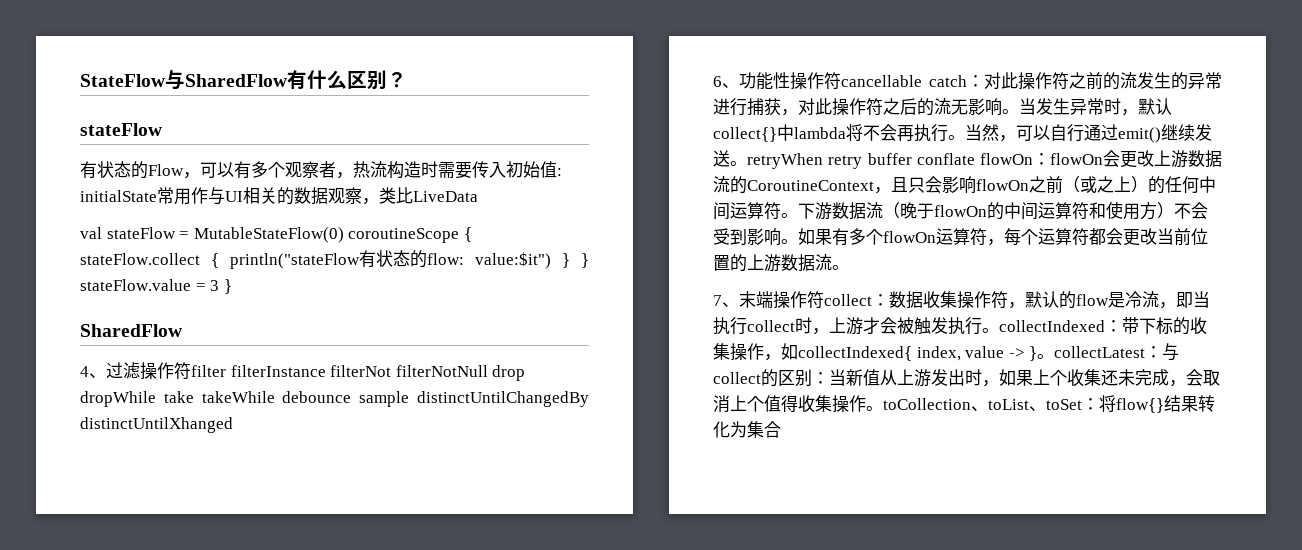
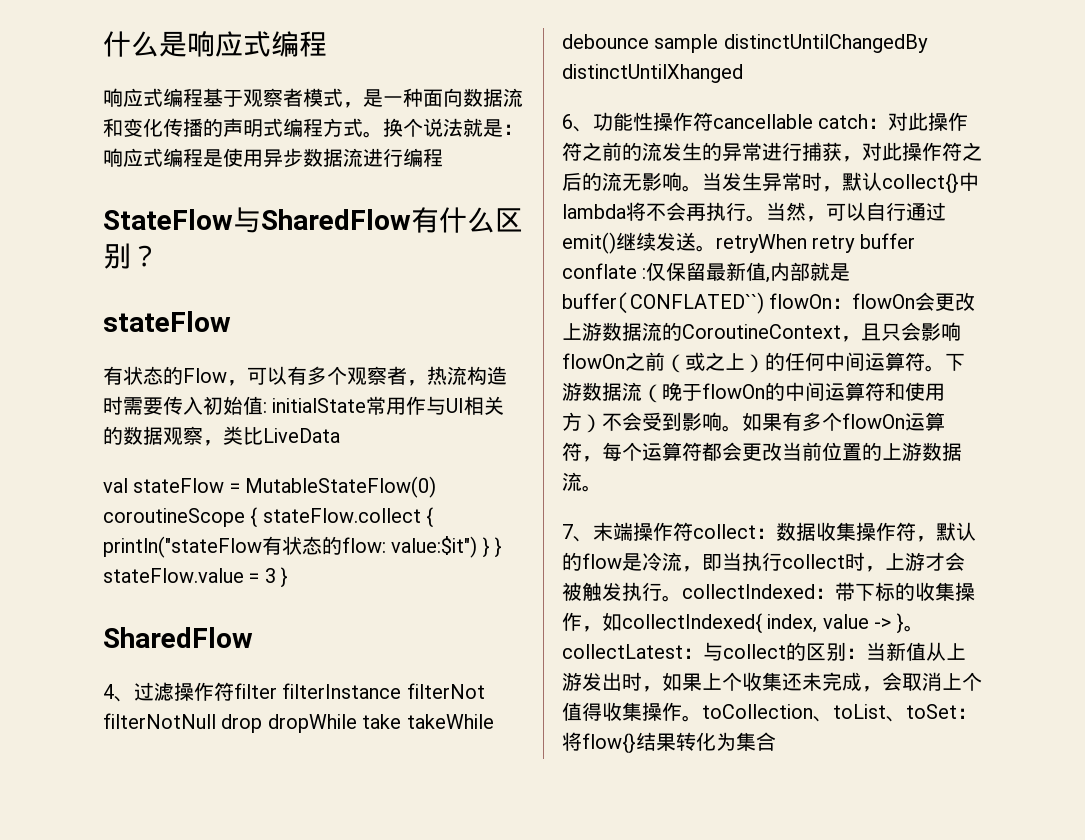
(80, 80) none -> [103,31,327,57] [103,88,523,108] [103,118,523,138] [103,148,443,168] 什么是响应式编程 // 响应式编程基于观察者模式，是一种面向数据流和变化传播的声明式编程方式。换个说法就是：响应式编程是使用异步数据流进行编程 //
(975, 159) none -> [642,262,851,283] [562,292,764,314] :仅保留最新值,内部就是buffer(CONFLATED``)

